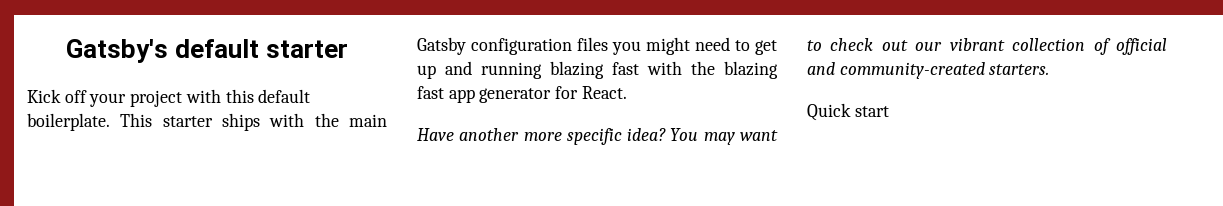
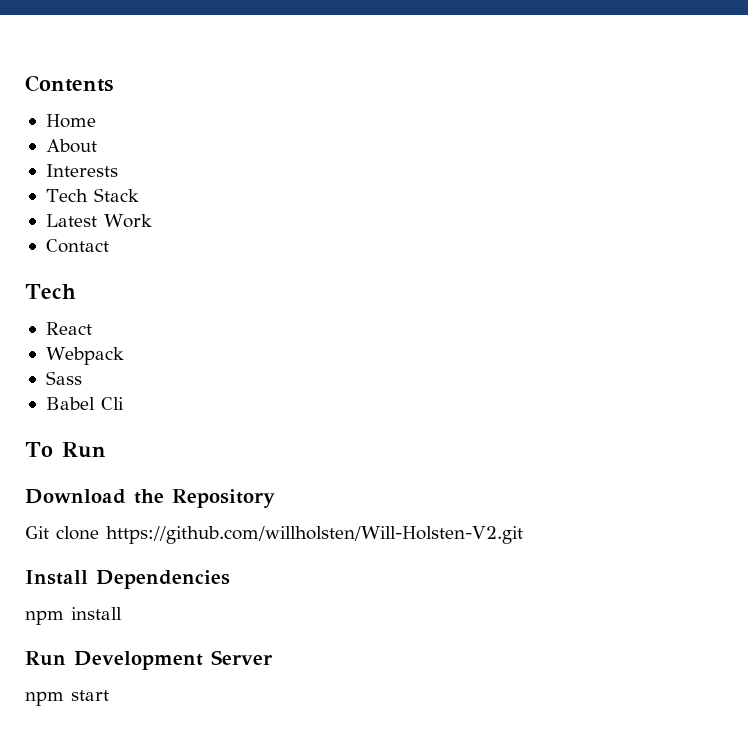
[65,39,349,63] [27,89,311,107] [27,113,387,131] [417,37,777,55] [417,61,778,79] [417,86,627,103] [417,128,778,145] [807,38,1167,55] [807,62,1050,79] [807,103,851,121] Gatsby's default starter // Kick off your project with this default boilerplate. This starter ships with the main Gatsby configuration files you might need to get up and running blazing fast with the blazing fast app generator for React. // Have another more specific idea? You may want to check out our vibrant collection of official and community-created starters. // Quick -> [25,75,113,92] [45,114,96,128] [45,139,97,153] [45,164,118,177] [45,188,139,202] [45,214,152,228] [45,239,109,253] [25,284,76,299] [45,322,92,335] [45,347,124,365] [45,371,82,385] [45,397,124,410] [25,442,106,458] [25,489,275,508] [25,526,523,544] [25,570,230,589] [25,607,122,625] [25,650,273,670] [25,691,64,706] Contents // Home // About // Interests // Tech Stack // Latest Work // Contact // Tech // React // Webpack // Sass // Babel Cli // To Run // Download the Repository // Git clone https://github.com/willholsten/Will-Holsten-V2.git // Install Dependencies // npm install // Run Development Server // npm

